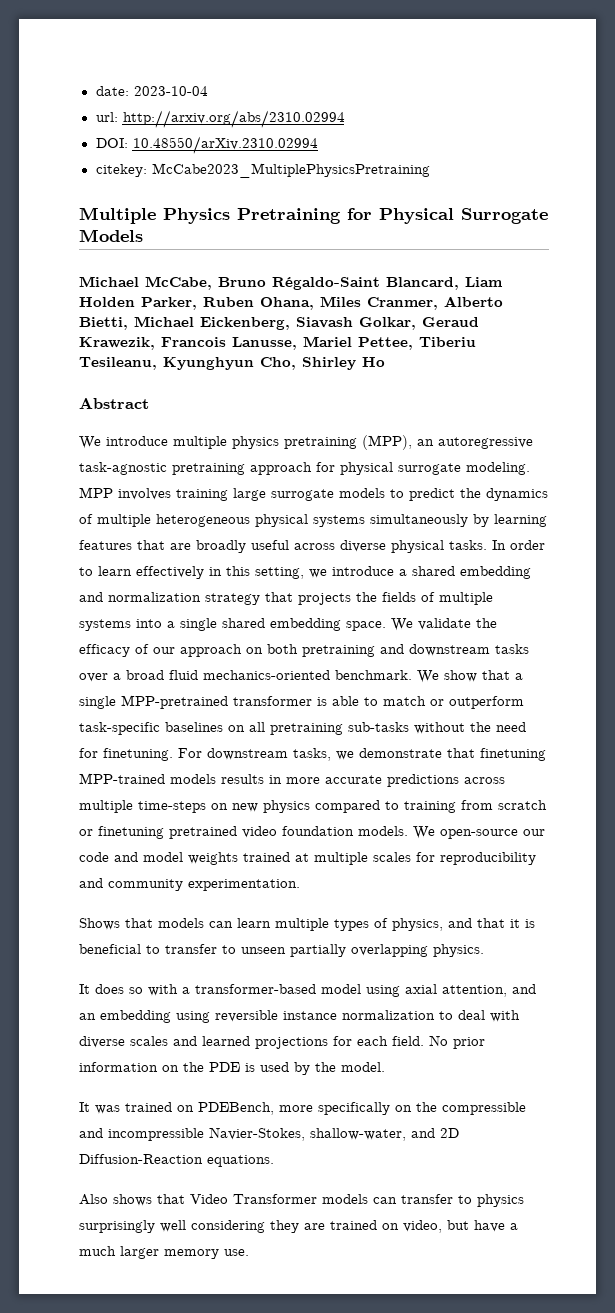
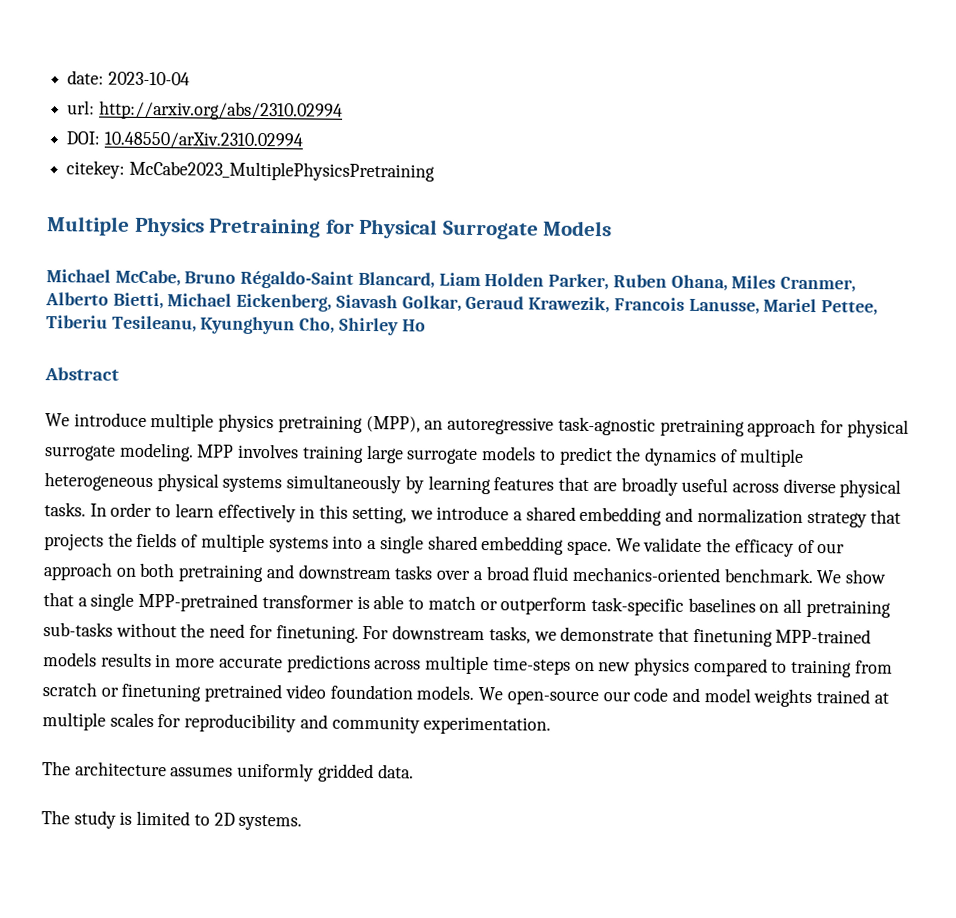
[79,918,535,931] [79,944,484,957] [79,984,536,997] [79,1010,520,1023] [79,1035,485,1049] [79,1062,385,1075] [79,1102,526,1115] [79,1127,459,1141] [79,1154,274,1167] [79,1194,524,1207] [79,1220,518,1233] [79,1246,249,1259] Shows that models can learn multiple types of physics, and that it is beneficial to transfer to unseen partially overlapping physics. // It does so with a transformer-based model using axial attention, and an embedding using reversible instance normalization to deal with diverse scales and learned projections for each field. No prior information on the PDE is used by the model. // It was trained on PDEBench, more specifically on the compressible and incompressible Navier-Stokes, shallow-water, and 2D Diffusion-Reaction equations. // Also shows that Video Transformer models can transfer to physics surprisingly well considering they are trained on video, but have a much larger memory use. -> [42,761,414,783] [41,810,303,831] The architecture assumes uniformly gridded data. // The study is limited to 2D systems.

